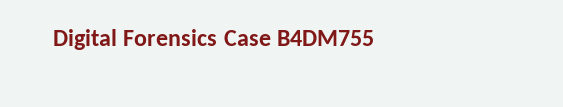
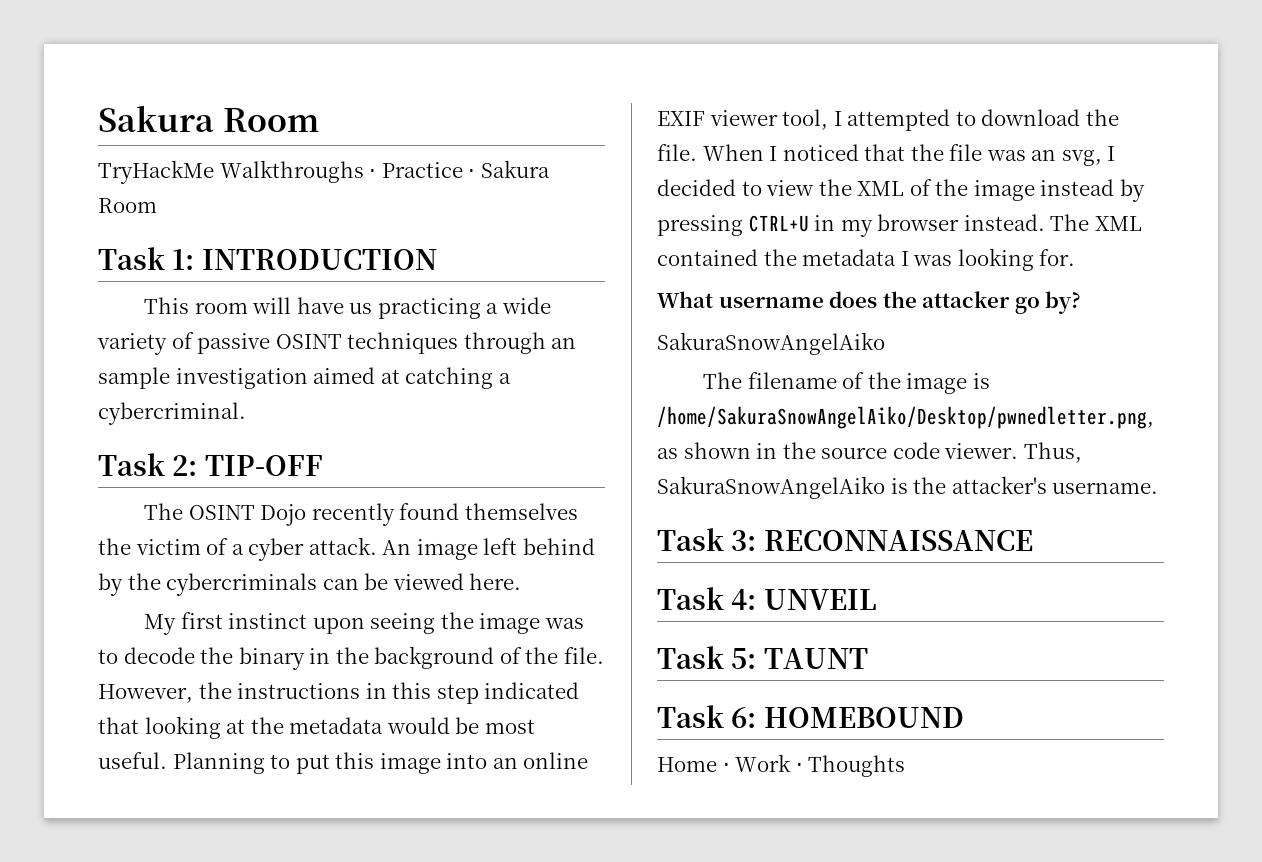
[53,29,375,50] Digital Forensics Case B4DM755 -> [98,105,319,132] [98,160,550,184] [98,198,157,213] [98,247,437,270] [144,297,551,319] [97,332,577,355] [98,367,511,389] [98,402,246,425] [98,453,323,476] [144,503,578,526] [98,537,595,561] [98,573,522,596] [144,612,584,635] [98,646,604,670] [98,682,580,704] [98,716,535,739] [98,752,589,774] [657,109,1119,131] [657,144,1116,166] [657,179,1145,202] [657,214,1142,237] [657,248,1076,271] [657,291,1082,314] [657,332,885,355] [703,372,990,394] [657,406,1154,429] [657,442,1082,463] [657,476,1159,499] [657,528,1033,551] [657,587,877,610] [657,646,868,669] [657,705,964,728] [657,754,906,777] Sakura Room // TryHackMe Walkthroughs ⋅ Practice ⋅ Sakura Room // Task 1: INTRODUCTION // This room will have us practicing a wide variety of passive OSINT techniques through an sample investigation aimed at catching a cybercriminal. // Task 2: TIP-OFF // The OSINT Dojo recently found themselves the victim of a cyber attack. An image left behind by the cybercriminals can be viewed here. // My first instinct upon seeing the image was to decode the binary in the background of the file. However, the instructions in this step indicated that looking at the metadata would be most useful. Planning to put this image into an online EXIF viewer tool, I attempted to download the file. When I noticed that the file was an svg, I decided to view the XML of the image instead by pressing CTRL+U in my browser instead. The XML contained the metadata I was looking for. // What username does the attacker go by? // SakuraSnowAngelAiko // The filename of the image is /home/SakuraSnowAngelAiko/Desktop/pwnedletter.png, as shown in the source code viewer. Thus, SakuraSnowAngelAiko is the attacker's username. // Task 3: RECONNAISSANCE // Task 4: UNVEIL // Task 5: TAUNT // Task 6: HOMEBOUND // Home ⋅ Work ⋅ Thoughts

